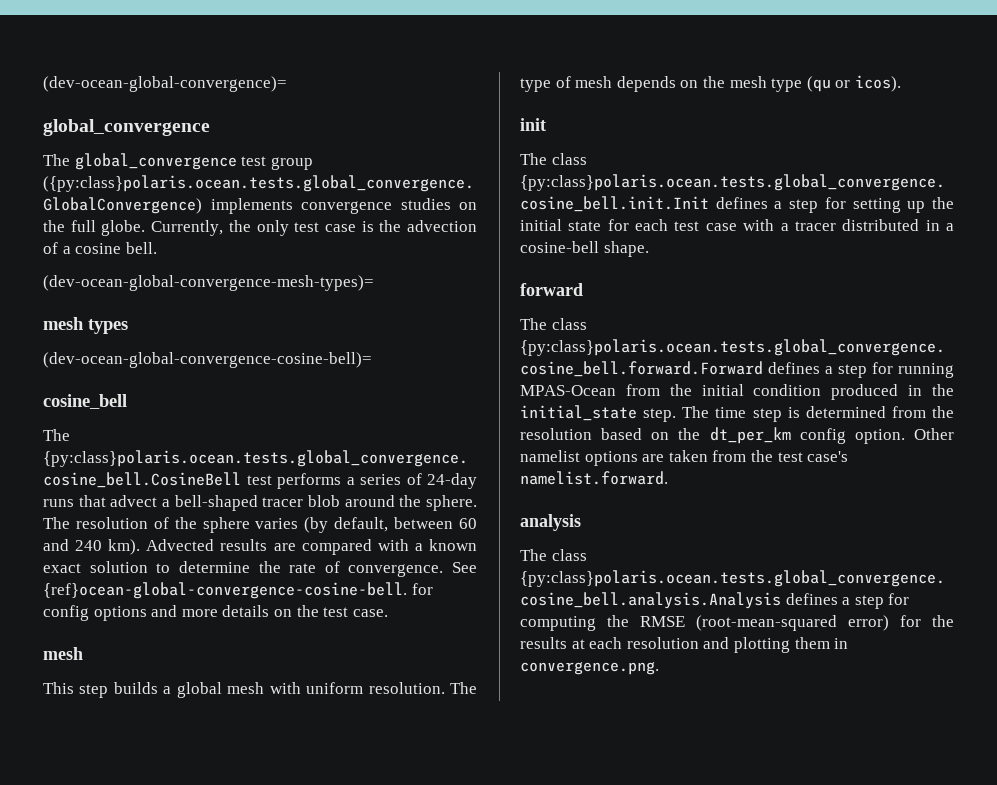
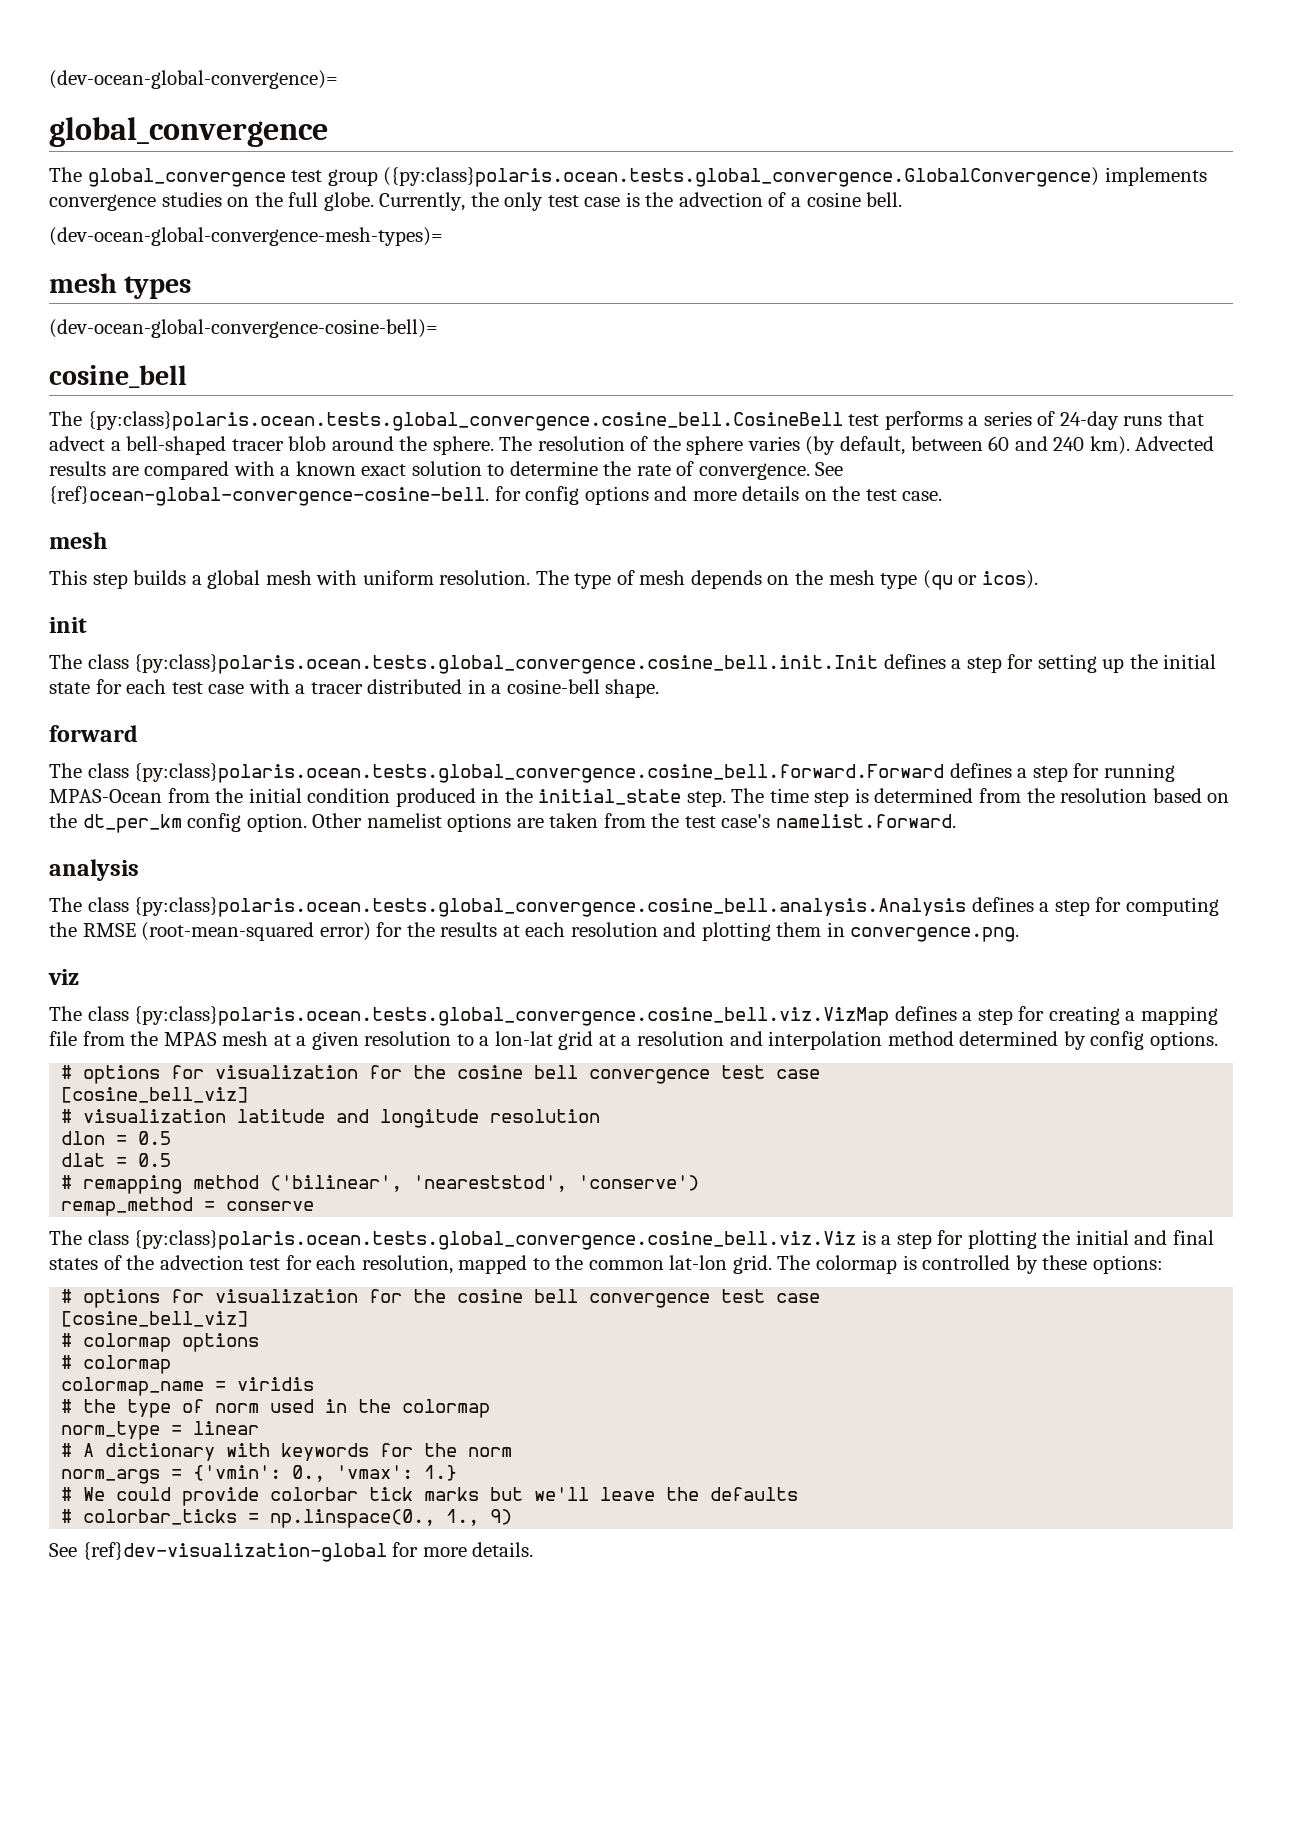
(659, 668) none -> [48,969,79,985] [49,1006,1218,1026] [49,1031,1218,1050] [61,1065,821,1084] [61,1087,249,1103] [61,1109,601,1128] [61,1131,172,1145] [61,1153,172,1167] [61,1175,700,1194] [61,1197,315,1216] [49,1230,1214,1250] [49,1255,1163,1274] [61,1289,821,1308] [61,1311,249,1327] [61,1333,260,1352] [61,1355,172,1374] [61,1377,315,1396] [61,1399,491,1418] [61,1421,260,1440] [61,1443,513,1461] [61,1465,458,1484] [61,1487,799,1506] [61,1509,513,1528] [49,1542,534,1562] // viz // The class {py:class}polaris.ocean.tests.global_convergence.cosine_bell.viz.VizMap defines a step for creating a mapping file from the MPAS mesh at a given resolution to a lon-lat grid at a resolution and interpolation method determined by config options. // # options for visualization for the cosine bell convergence test case // [cosine_bell_viz] // # visualization latitude and longitude resolution // dlon = 0.5 // dlat = 0.5 // # remapping method ('bilinear', 'neareststod', 'conserve') // remap_method = conserve // The class {py:class}polaris.ocean.tests.global_convergence.cosine_bell.viz.Viz is a step for plotting the initial and final states of the advection test for each resolution, mapped to the common lat-lon grid. The colormap is controlled by these options: // # options for visualization for the cosine bell convergence test case // [cosine_bell_viz] // # colormap options // # colormap // colormap_name = viridis // # the type of norm used in the colormap // norm_type = linear // # A dictionary with keywords for the norm // norm_args = {'vmin': 0., 'vmax': 1.} // # We could provide colorbar tick marks but we'll leave the defaults // # colorbar_ticks = np.linspace(0., 1., 9) // See {ref}dev-visualization-global for more details.

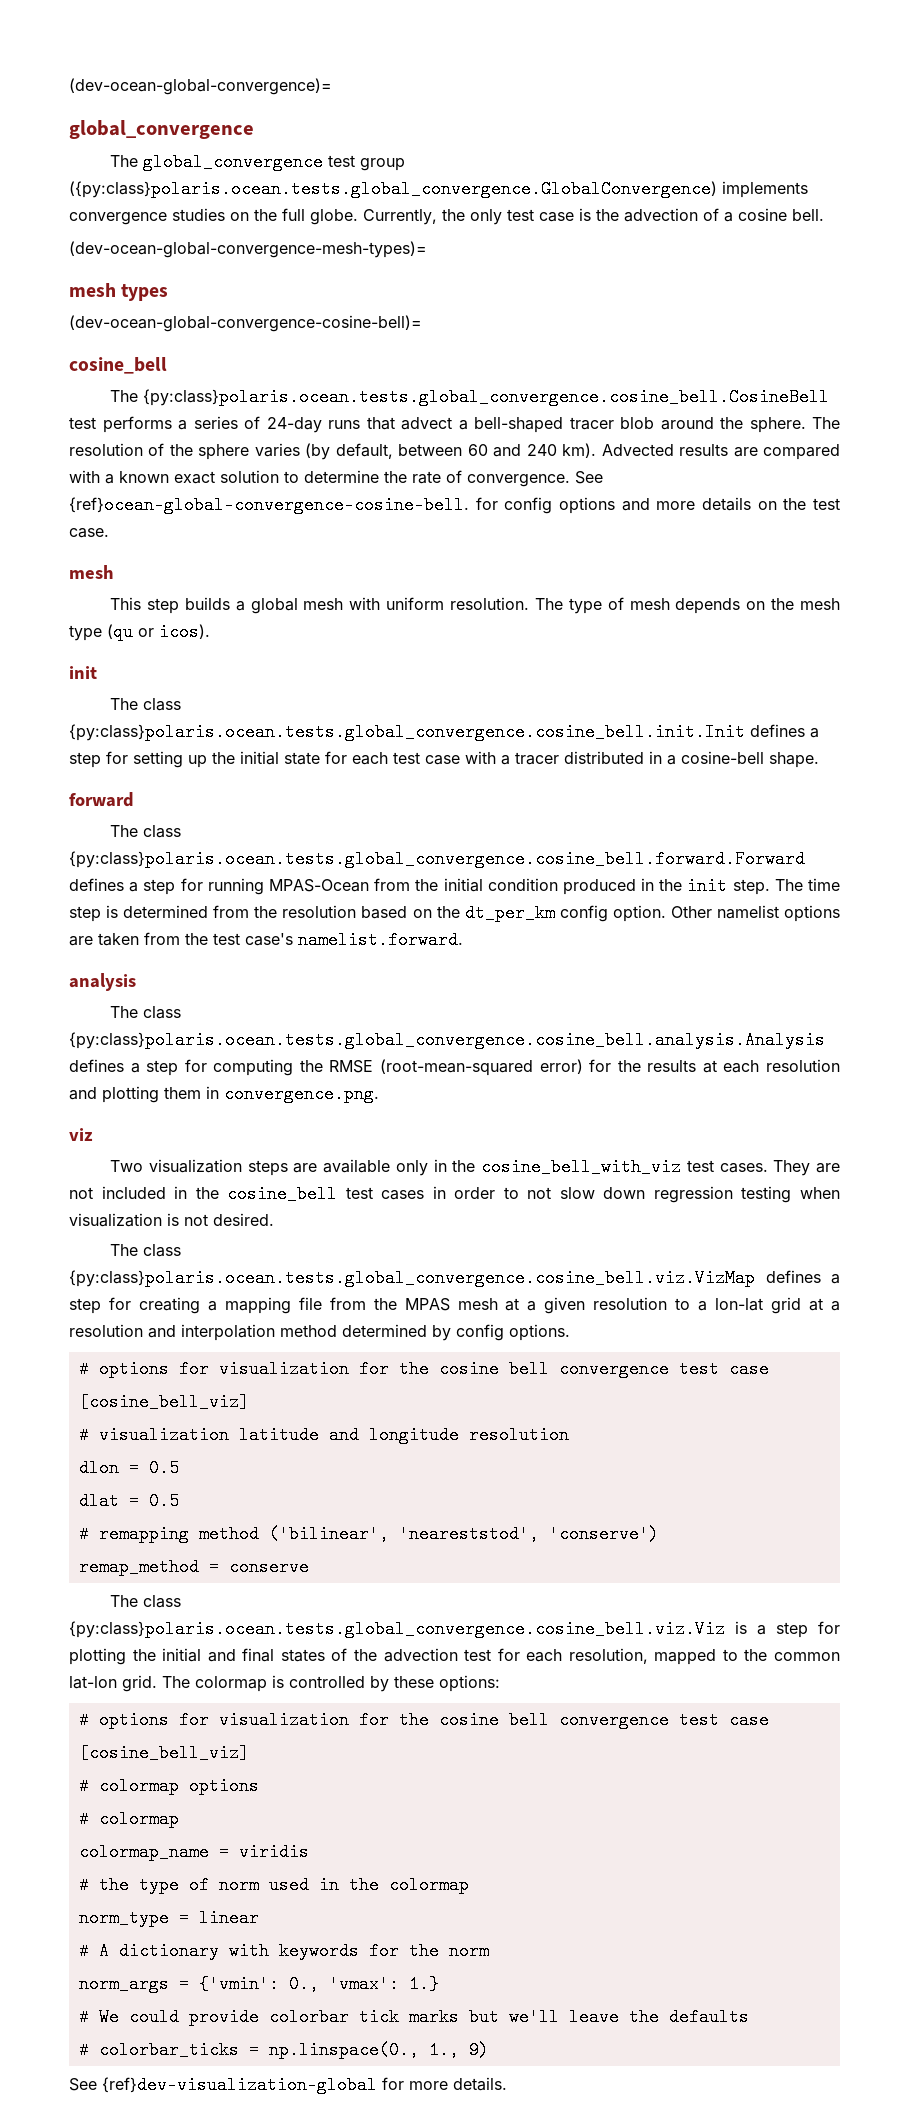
[538,789,682,805] initial_state -> [687,877,728,895] init
(79, 977) none -> [110,1158,841,1176] [69,1185,840,1203] [69,1213,274,1227] // Two visualization steps are available only in the cosine_bell_with_viz test cases. They are not included in the cosine_bell test cases in order to not slow down regression testing when visualization is not desired.

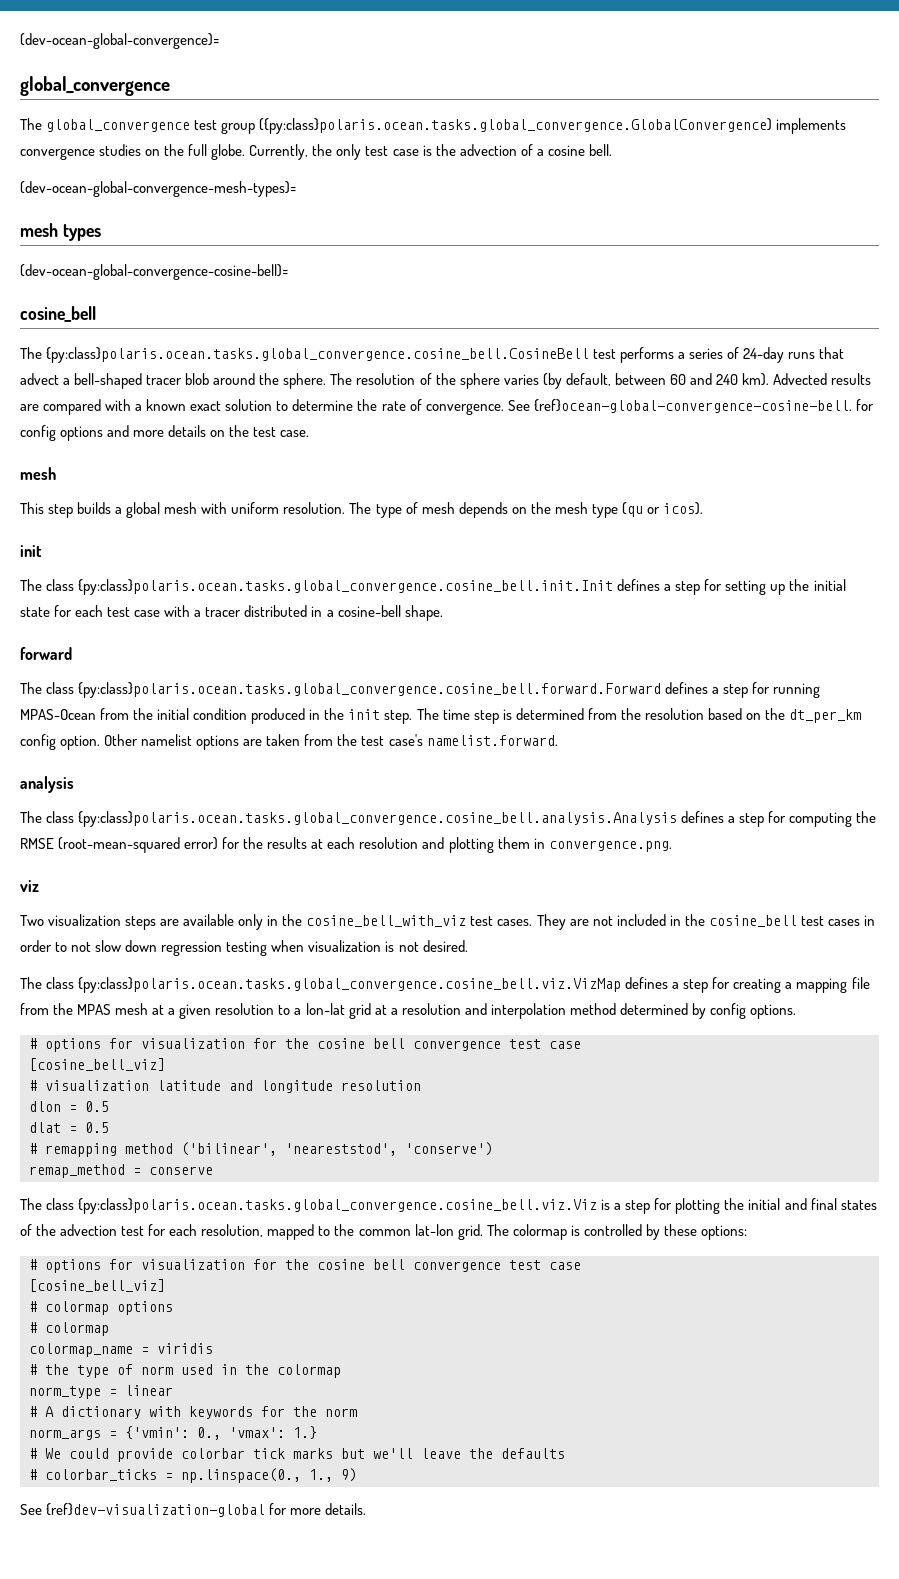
[69,180,717,198] ({py:class}polaris.ocean.tests.global_convergence.GlobalConvergence) -> [259,118,773,134] ({py:class}polaris.ocean.tasks.global_convergence.GlobalConvergence)
[143,388,830,406] {py:class}polaris.ocean.tests.global_convergence.cosine_bell.CosineBell -> [46,347,590,363] {py:class}polaris.ocean.tasks.global_convergence.cosine_bell.CosineBell
[69,723,745,741] {py:class}polaris.ocean.tests.global_convergence.cosine_bell.init.Init -> [78,579,614,595] {py:class}polaris.ocean.tasks.global_convergence.cosine_bell.init.Init
[69,850,805,868] {py:class}polaris.ocean.tests.global_convergence.cosine_bell.forward.Forward -> [78,682,662,698] {py:class}polaris.ocean.tasks.global_convergence.cosine_bell.forward.Forward
[69,1031,825,1049] {py:class}polaris.ocean.tests.global_convergence.cosine_bell.analysis.Analysis -> [78,811,678,827] {py:class}polaris.ocean.tasks.global_convergence.cosine_bell.analysis.Analysis
[69,1269,755,1287] {py:class}polaris.ocean.tests.global_convergence.cosine_bell.viz.VizMap -> [78,977,622,993] {py:class}polaris.ocean.tasks.global_convergence.cosine_bell.viz.VizMap
[69,1620,725,1638] {py:class}polaris.ocean.tests.global_convergence.cosine_bell.viz.Viz -> [78,1198,598,1214] {py:class}polaris.ocean.tasks.global_convergence.cosine_bell.viz.Viz

